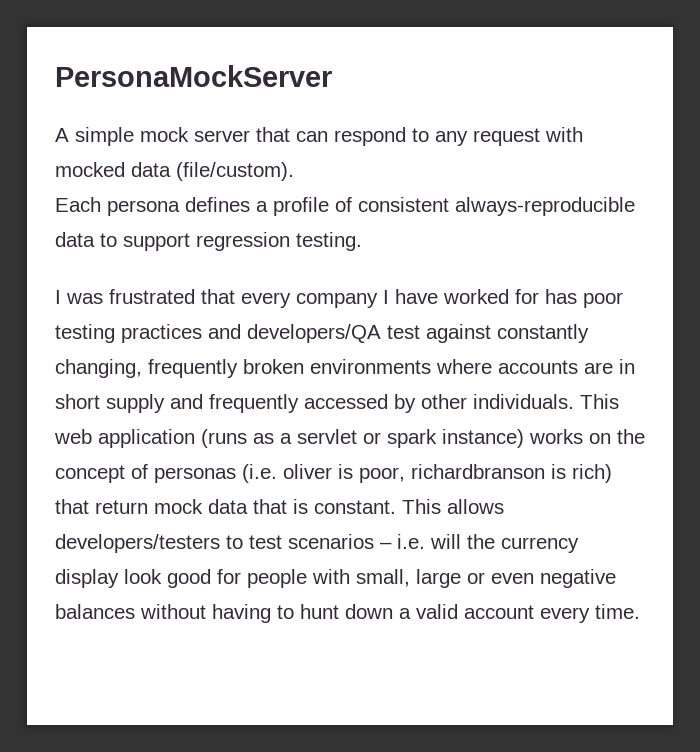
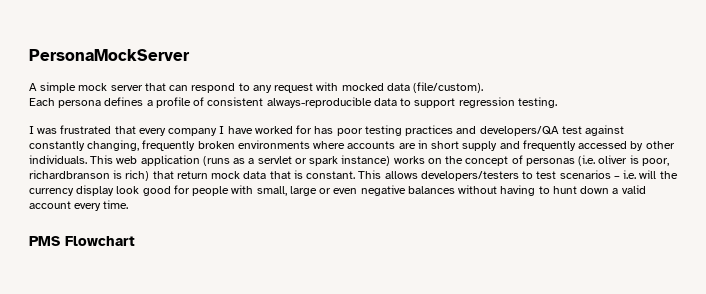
(640, 611) none -> [29,236,135,246] // PMS Flowchart

